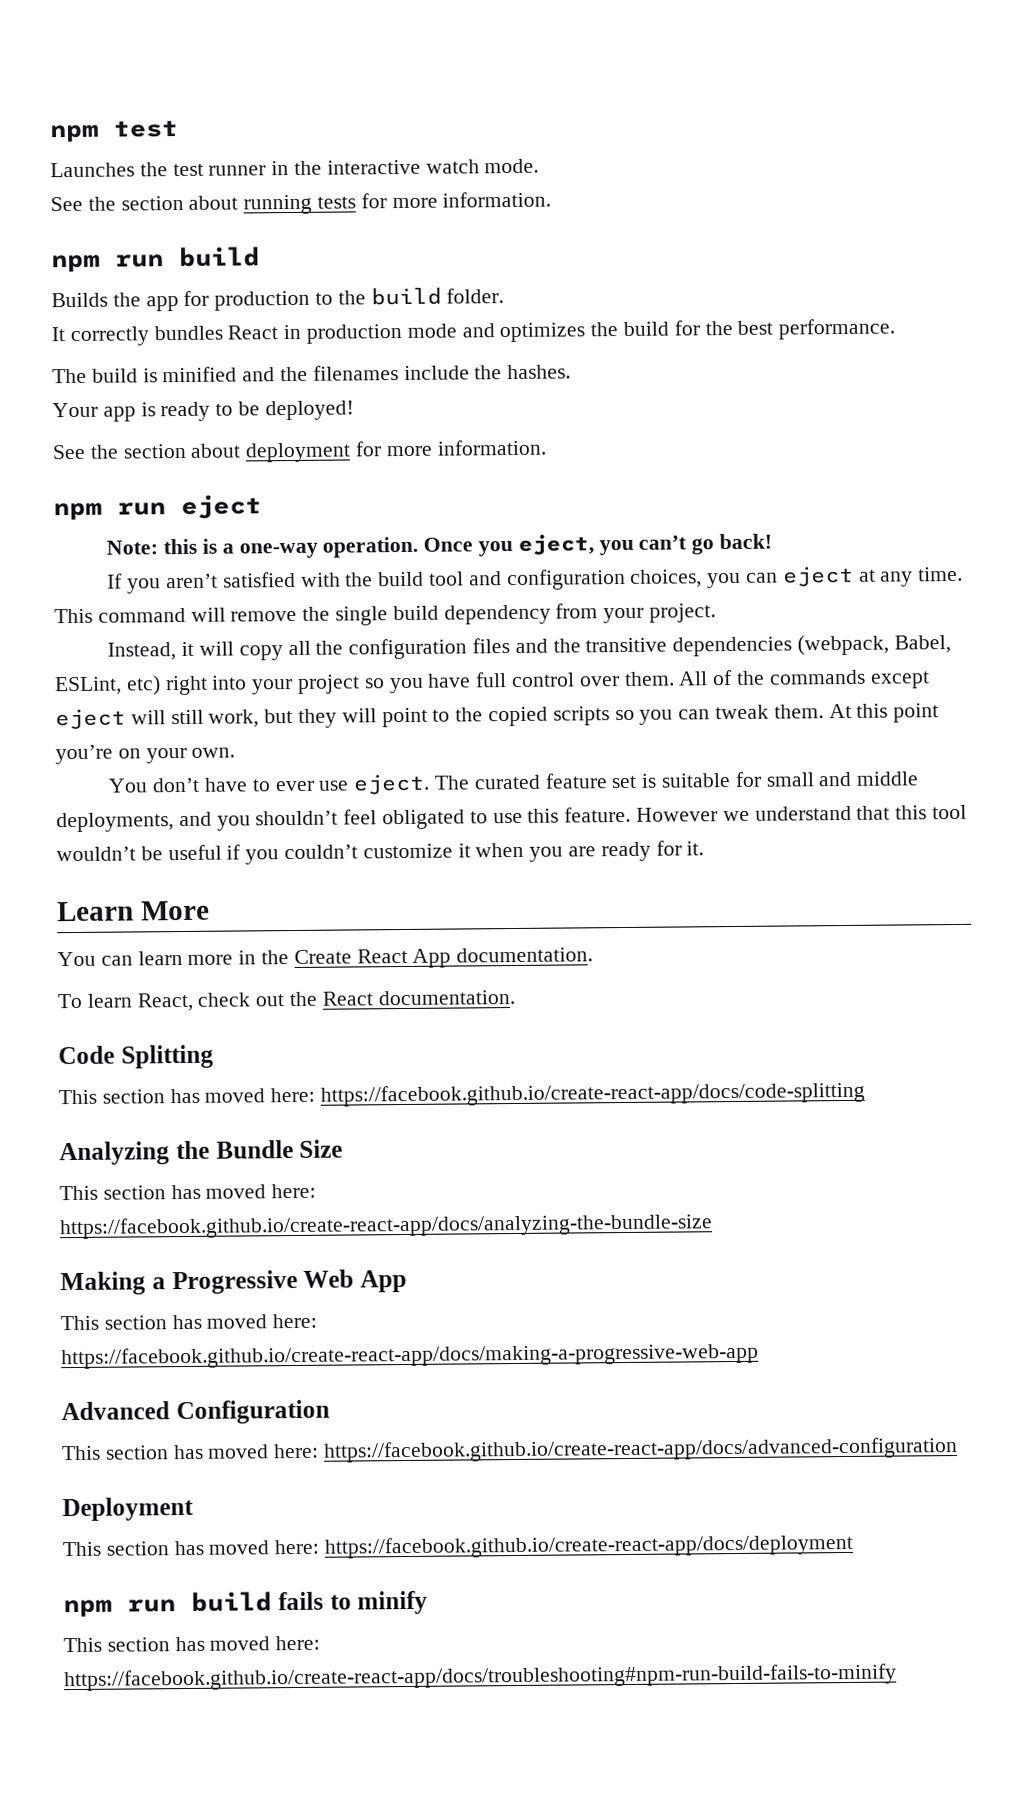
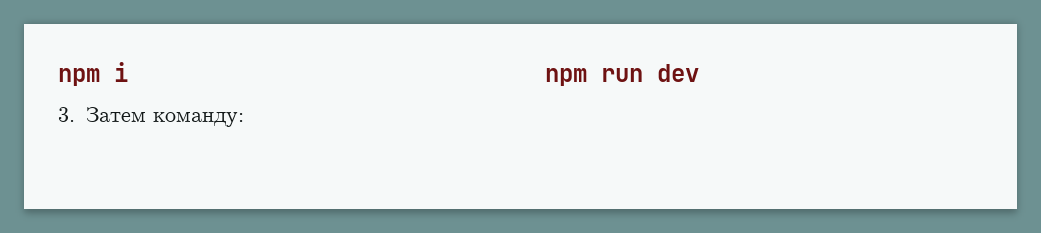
[49,120,179,143] [50,158,540,178] [50,191,552,215] [51,246,260,273] [51,287,505,312] [51,318,896,347] [52,364,572,384] [52,400,354,422] [52,439,546,463] [53,494,262,521] [106,533,772,559] [107,565,964,594] [54,603,717,626] [107,634,951,661] [54,669,930,696] [55,703,940,730] [55,744,236,765] [108,771,920,795] [56,804,968,833] [56,840,705,865] [57,900,210,922] [57,947,594,968] [57,989,515,1012] [58,1044,214,1069] [58,1081,866,1107] [59,1139,344,1166] [59,1183,317,1201] [59,1213,713,1240] [60,1269,407,1296] [60,1313,318,1331] [61,1342,759,1370] [61,1399,330,1425] [61,1436,959,1463] [62,1496,194,1522] [62,1533,854,1559] [63,1590,429,1618] [63,1635,321,1653] [64,1663,897,1692] npm test // Launches the test runner in the interactive watch mode. // See the section about running tests for more information. // npm run build // Builds the app for production to the build folder. // It correctly bundles React in production mode and optimizes the build for the best performance. // The build is minified and the filenames include the hashes. // Your app is ready to be deployed! // See the section about deployment for more information. // npm run eject // Note: this is a one-way operation. Once you eject, you can’t go back! // If you aren’t satisfied with the build tool and configuration choices, you can eject at any time. This command will remove the single build dependency from your project. // Instead, it will copy all the configuration files and the transitive dependencies (webpack, Babel, ESLint, etc) right into your project so you have full control over them. All of the commands except eject will still work, but they will point to the copied scripts so you can tweak them. At this point you’re on your own. // You don’t have to ever use eject. The curated feature set is suitable for small and middle deployments, and you shouldn’t feel obligated to use this feature. However we understand that this tool wouldn’t be useful if you couldn’t customize it when you are ready for it. // Learn More // You can learn more in the Create React App documentation. // To learn React, check out the React documentation. // Code Splitting // This section has moved here: https://facebook.github.io/create-react-app/docs/code-splitting // Analyzing the Bundle Size // This section has moved here: https://facebook.github.io/create-react-app/docs/analyzing-the-bundle-size // Making a Progressive Web App // This section has moved here: https://facebook.github.io/create-react-app/docs/making-a-progressive-web-app // Advanced Configuration // This section has moved here: https://facebook.github.io/create-react-app/docs/advanced-configuration // Deployment // This section has moved here: https://facebook.github.io/create-react-app/docs/deployment // npm run build fails to minify // This section has moved here: https://facebook.github.io/create-react-app/docs/troubleshooting#npm-run-build-fails-to-minify -> [58,62,128,86] [58,107,244,127] [545,64,699,86] npm i // 3. Затем команду: // npm run dev

